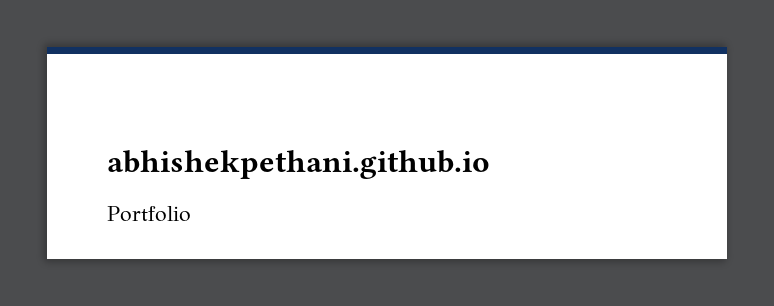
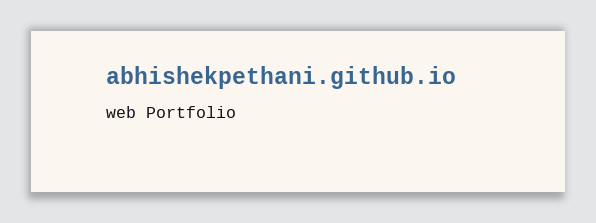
(490, 164) none -> [106,106,136,118] web

